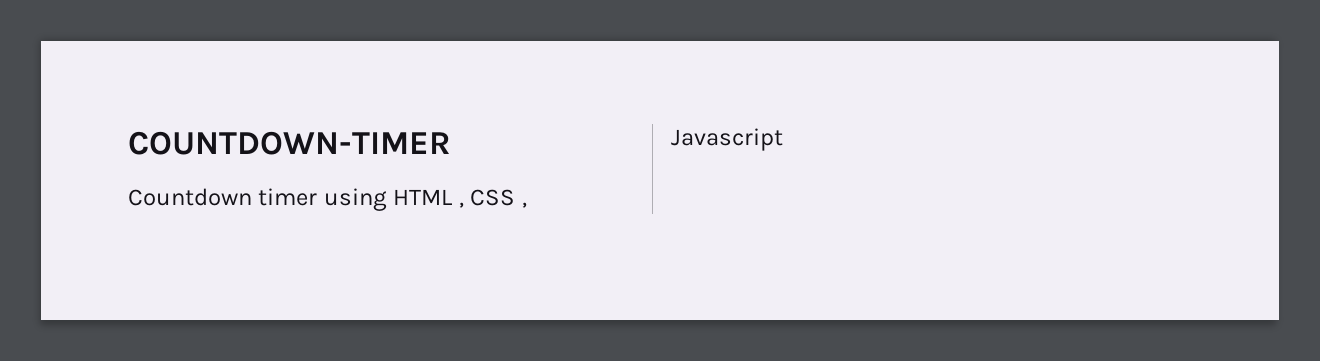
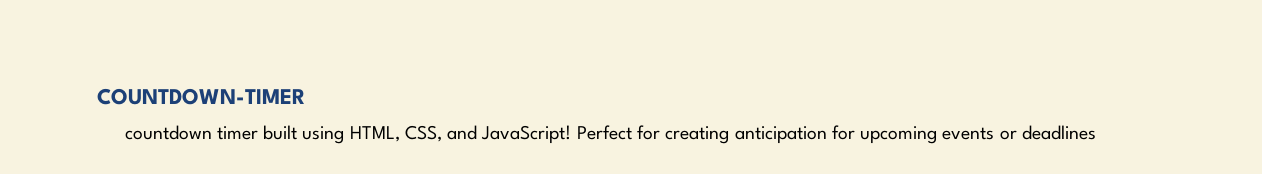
[128,188,527,211] [671,128,783,151] Countdown timer using HTML , CSS , Javascript -> [124,125,1096,144] countdown timer built using HTML, CSS, and JavaScript! Perfect for creating anticipation for upcoming events or deadlines

